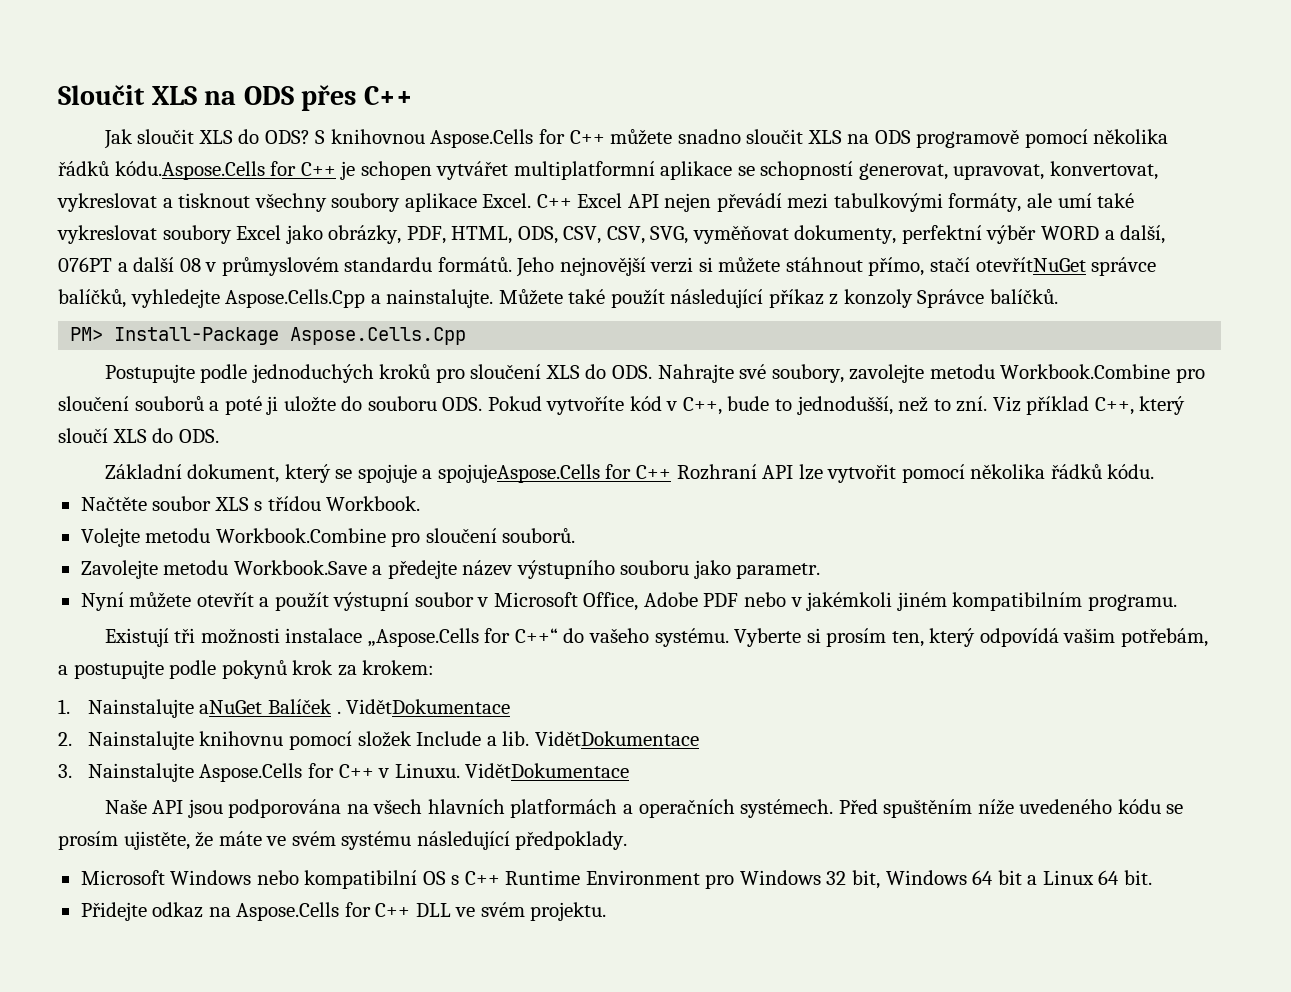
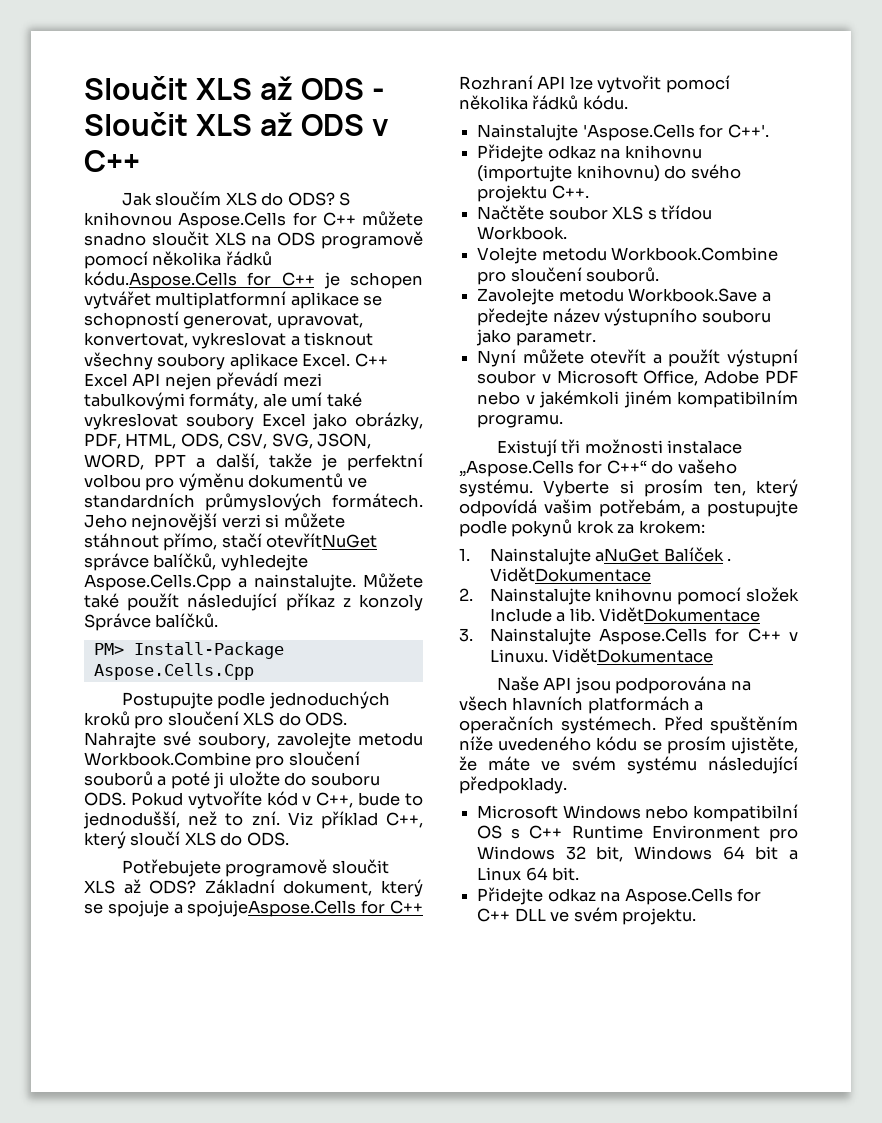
[58,85,357,111] Sloučit XLS na ODS přes -> [84,76,386,100] [84,112,390,136] Sloučit XLS až ODS - Sloučit XLS až ODS v
[137,129,195,144] sloučit -> [155,191,222,206] sloučím
[606,225,1166,244] [58,257,512,276] CSV, SVG, vyměňovat dokumenty, perfektní výběr WORD a další, 076PT a další 08 v průmyslovém standardu formátů. -> [271,433,372,449] [84,453,423,471] [84,473,367,491] [84,493,423,511] SVG, JSON, WORD, PPT a další, takže je perfektní volbou pro výměnu dokumentů ve standardních průmyslových formátech.
(219, 436) none -> [121,859,389,877] [84,879,197,894] Potřebujete programově sloučit XLS až ODS?
(1155, 471) none -> [477,124,769,141] [477,144,702,162] [477,164,741,182] [477,185,589,202] // Nainstalujte 'Aspose.Cells for C++'. // Přidejte odkaz na knihovnu (importujte knihovnu) do svého projektu C++.

